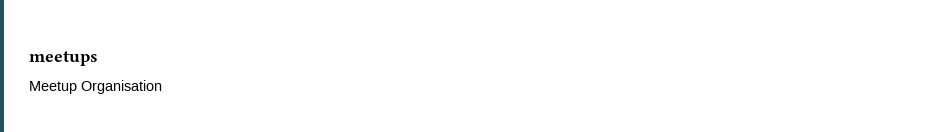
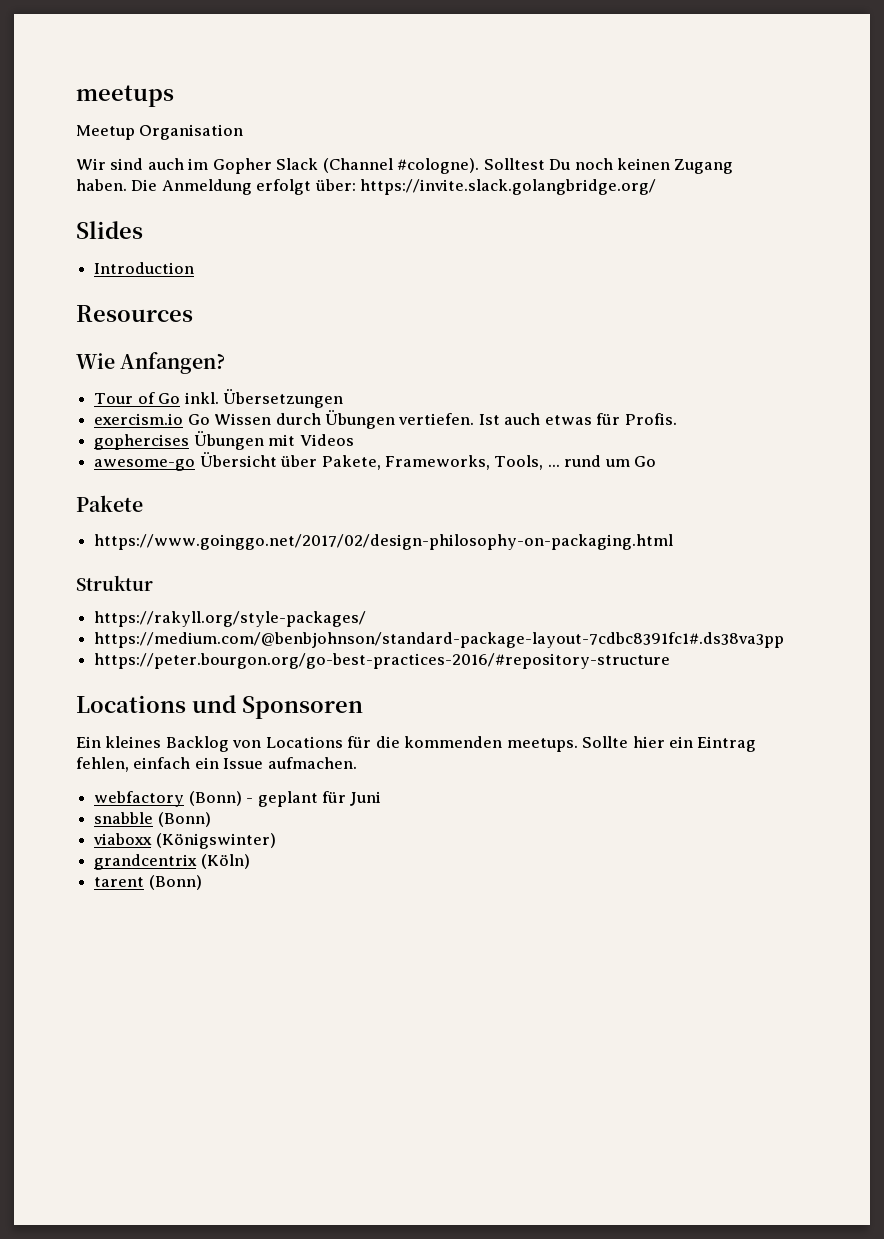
(162, 87) none -> [76,158,734,174] [76,179,657,195] [76,221,143,239] [94,262,195,274] [76,305,193,322] [76,352,226,374] [94,389,343,408] [94,410,677,429] [94,431,354,450] [94,452,657,471] [76,495,143,512] [94,534,674,550] [76,575,153,591] [94,611,367,627] [94,632,785,648] [94,653,671,669] [76,695,363,719] [76,736,757,752] [76,757,357,772] [94,791,382,807] [94,812,211,827] [93,833,276,849] [94,854,250,870] [94,875,202,890] // Wir sind auch im Gopher Slack (Channel #cologne). Solltest Du noch keinen Zugang haben. Die Anmeldung erfolgt über: https://invite.slack.golangbridge.org/ // Slides // Introduction // Resources // Wie Anfangen? // Tour of Go inkl. Übersetzungen // exercism.io Go Wissen durch Übungen vertiefen. Ist auch etwas für Profis. // gophercises Übungen mit Videos // awesome-go Übersicht über Pakete, Frameworks, Tools, ... rund um Go // Pakete // https://www.goinggo.net/2017/02/design-philosophy-on-packaging.html // Struktur // https://rakyll.org/style-packages/ // https://medium.com/@benbjohnson/standard-package-layout-7cdbc8391fc1#.ds38va3pp // https://peter.bourgon.org/go-best-practices-2016/#repository-structure // Locations und Sponsoren // Ein kleines Backlog von Locations für die kommenden meetups. Sollte hier ein Eintrag fehlen, einfach ein Issue aufmachen. // webfactory (Bonn) - geplant für Juni // snabble (Bonn) // viaboxx (Königswinter) // grandcentrix (Köln) // tarent (Bonn)

